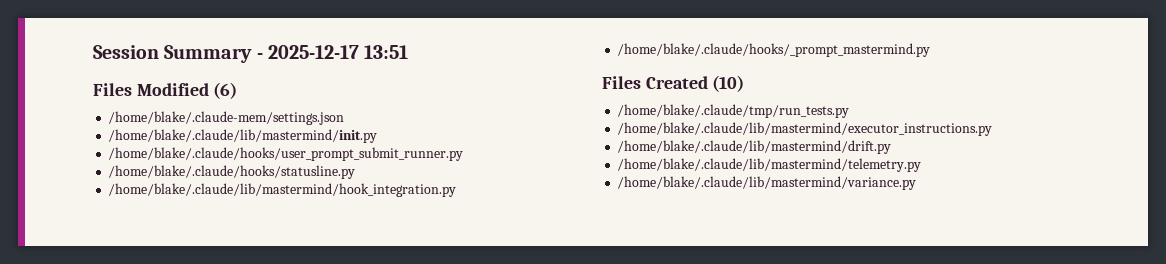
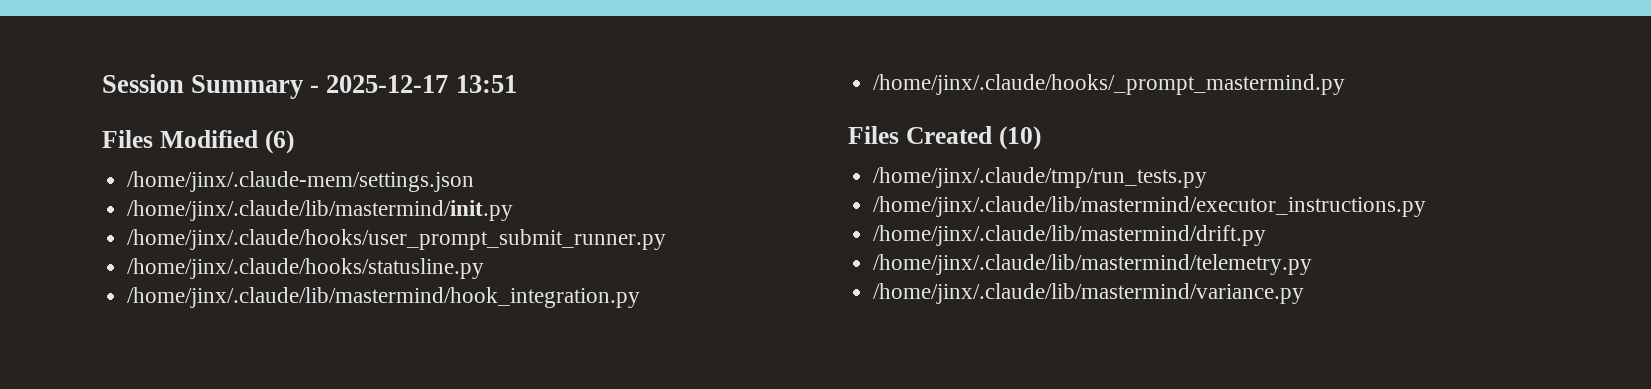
[108,111,345,125] [108,129,378,143] [108,147,464,161] [108,165,356,179] [108,183,457,197] [617,43,931,57] [602,75,745,92] [617,104,850,118] [617,122,993,136] [617,140,892,154] [617,158,922,172] [617,176,917,190] /home/blake/.claude-mem/settings.json // /home/blake/.claude/lib/mastermind/init.py // /home/blake/.claude/hooks/user_prompt_submit_runner.py // /home/blake/.claude/hooks/statusline.py // /home/blake/.claude/lib/mastermind/hook_integration.py // /home/blake/.claude/hooks/_prompt_mastermind.py // Files Created (10) // /home/blake/.claude/tmp/run_tests.py // /home/blake/.claude/lib/mastermind/executor_instructions.py // /home/blake/.claude/lib/mastermind/drift.py // /home/blake/.claude/lib/mastermind/telemetry.py // /home/blake/.claude/lib/mastermind/variance.py -> [127,171,475,192] [127,200,514,221] [127,229,667,250] [127,258,485,279] [127,287,641,308] [873,74,1346,95] [848,126,1041,150] [873,167,1208,188] [873,196,1427,217] [873,225,1267,246] [873,254,1313,275] [873,283,1305,304] /home/jinx/.claude-mem/settings.json // /home/jinx/.claude/lib/mastermind/init.py // /home/jinx/.claude/hooks/user_prompt_submit_runner.py // /home/jinx/.claude/hooks/statusline.py // /home/jinx/.claude/lib/mastermind/hook_integration.py // /home/jinx/.claude/hooks/_prompt_mastermind.py // Files Created (10) // /home/jinx/.claude/tmp/run_tests.py // /home/jinx/.claude/lib/mastermind/executor_instructions.py // /home/jinx/.claude/lib/mastermind/drift.py // /home/jinx/.claude/lib/mastermind/telemetry.py // /home/jinx/.claude/lib/mastermind/variance.py

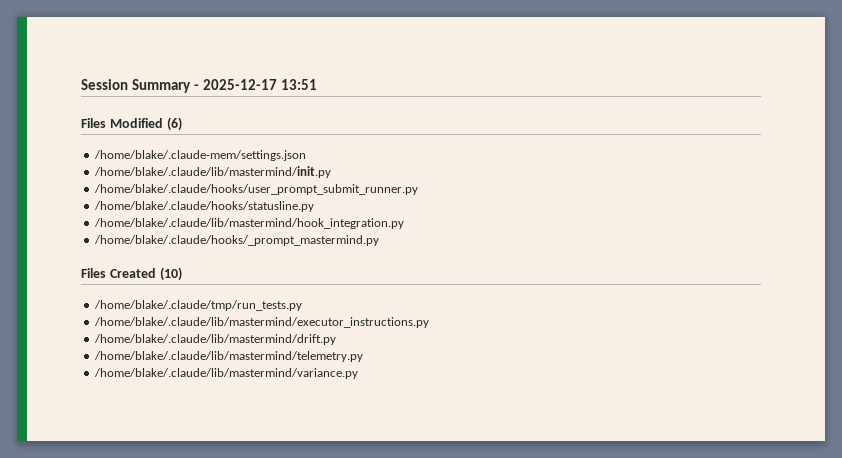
[127,171,475,192] [127,200,514,221] [127,229,667,250] [127,258,485,279] [127,287,641,308] [873,74,1346,95] [848,126,1041,150] [873,167,1208,188] [873,196,1427,217] [873,225,1267,246] [873,254,1313,275] [873,283,1305,304] /home/jinx/.claude-mem/settings.json // /home/jinx/.claude/lib/mastermind/init.py // /home/jinx/.claude/hooks/user_prompt_submit_runner.py // /home/jinx/.claude/hooks/statusline.py // /home/jinx/.claude/lib/mastermind/hook_integration.py // /home/jinx/.claude/hooks/_prompt_mastermind.py // Files Created (10) // /home/jinx/.claude/tmp/run_tests.py // /home/jinx/.claude/lib/mastermind/executor_instructions.py // /home/jinx/.claude/lib/mastermind/drift.py // /home/jinx/.claude/lib/mastermind/telemetry.py // /home/jinx/.claude/lib/mastermind/variance.py -> [93,150,306,161] [93,166,331,178] [93,184,418,195] [93,201,314,212] [93,218,404,229] [93,235,379,246] [81,267,182,281] [93,300,302,311] [93,317,429,328] [93,334,336,345] [93,351,363,362] [93,368,358,379] /home/blake/.claude-mem/settings.json // /home/blake/.claude/lib/mastermind/init.py // /home/blake/.claude/hooks/user_prompt_submit_runner.py // /home/blake/.claude/hooks/statusline.py // /home/blake/.claude/lib/mastermind/hook_integration.py // /home/blake/.claude/hooks/_prompt_mastermind.py // Files Created (10) // /home/blake/.claude/tmp/run_tests.py // /home/blake/.claude/lib/mastermind/executor_instructions.py // /home/blake/.claude/lib/mastermind/drift.py // /home/blake/.claude/lib/mastermind/telemetry.py // /home/blake/.claude/lib/mastermind/variance.py

